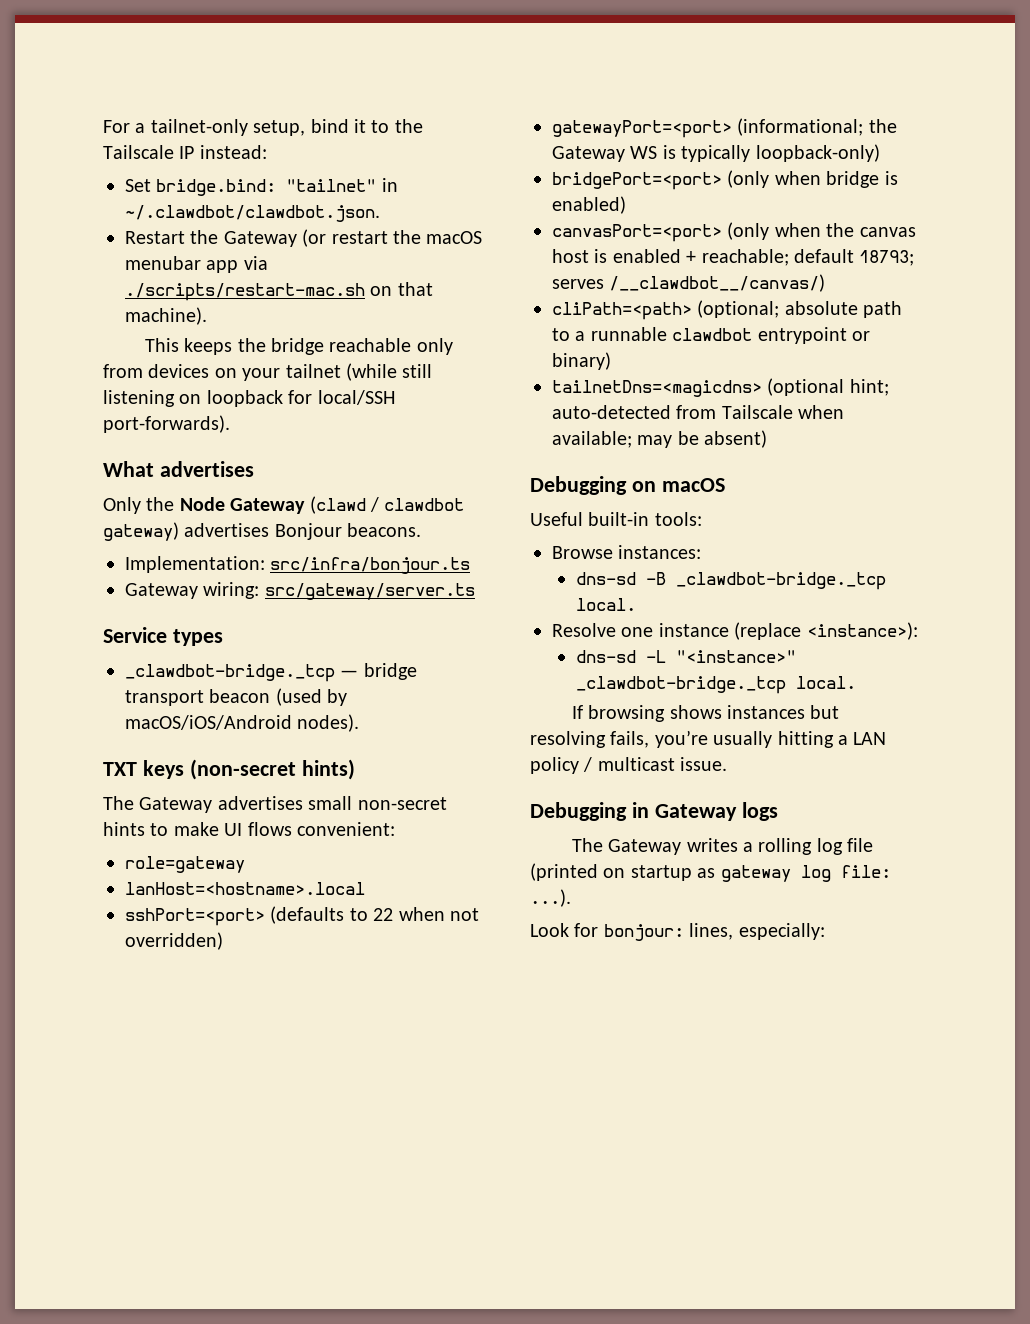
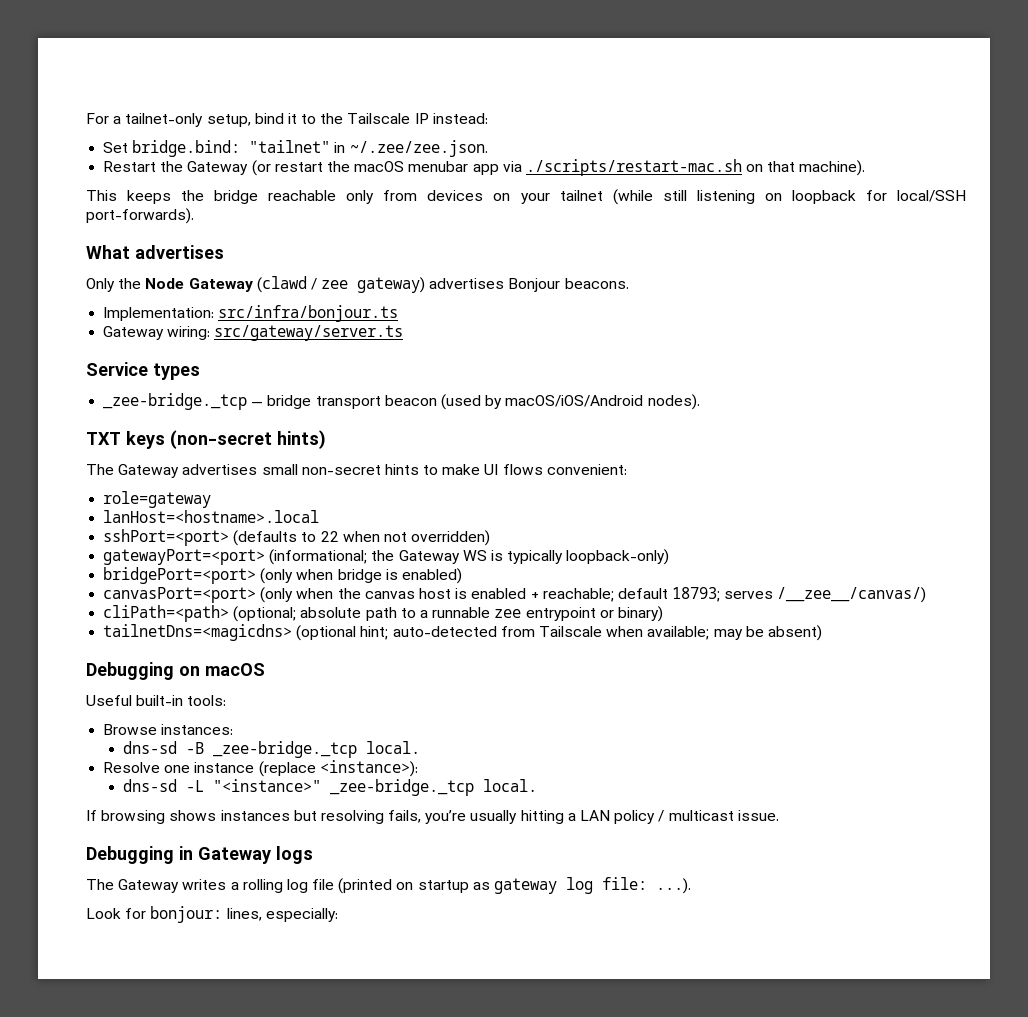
[125,205,380,222] ~/.clawdbot/clawdbot.json. -> [349,140,488,157] ~/.zee/zee.json.
[384,498,465,511] clawdbot -> [321,280,349,289] zee
[125,664,335,682] _clawdbot-bridge._tcp -> [103,393,248,410] _zee-bridge._tcp
[609,274,826,292] /__clawdbot__/canvas/) -> [777,587,927,603] /__zee__/canvas/)
[672,328,753,341] clawdbot -> [494,609,522,618] zee
[675,572,886,590] _clawdbot-bridge._tcp -> [213,741,358,758] _zee-bridge._tcp
[575,676,786,694] _clawdbot-bridge._tcp -> [330,779,475,796] _zee-bridge._tcp

